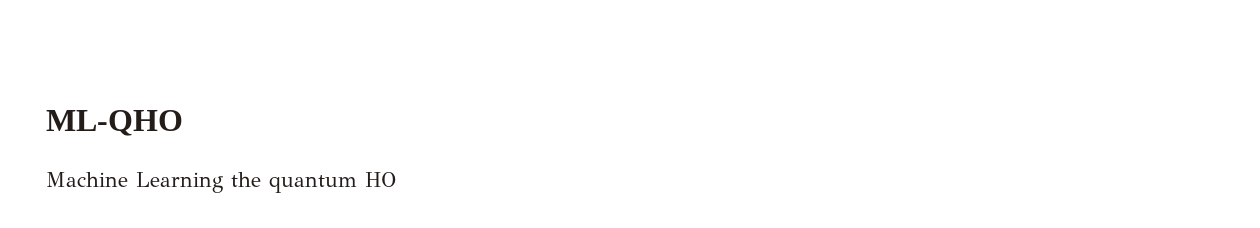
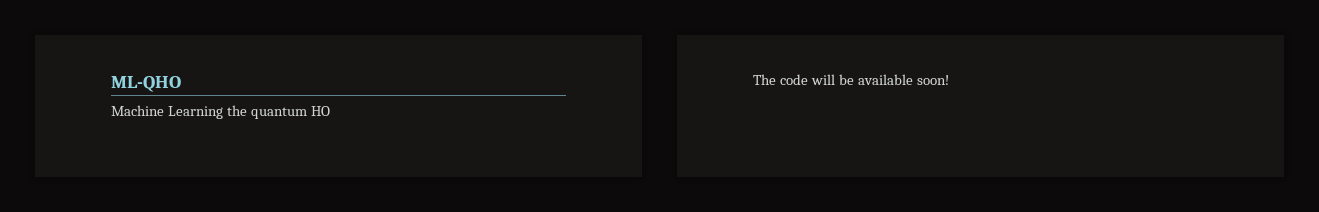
(396, 179) none -> [753,74,949,85] // The code will be available soon!

